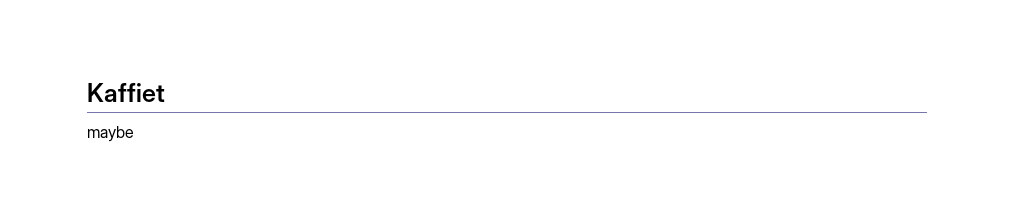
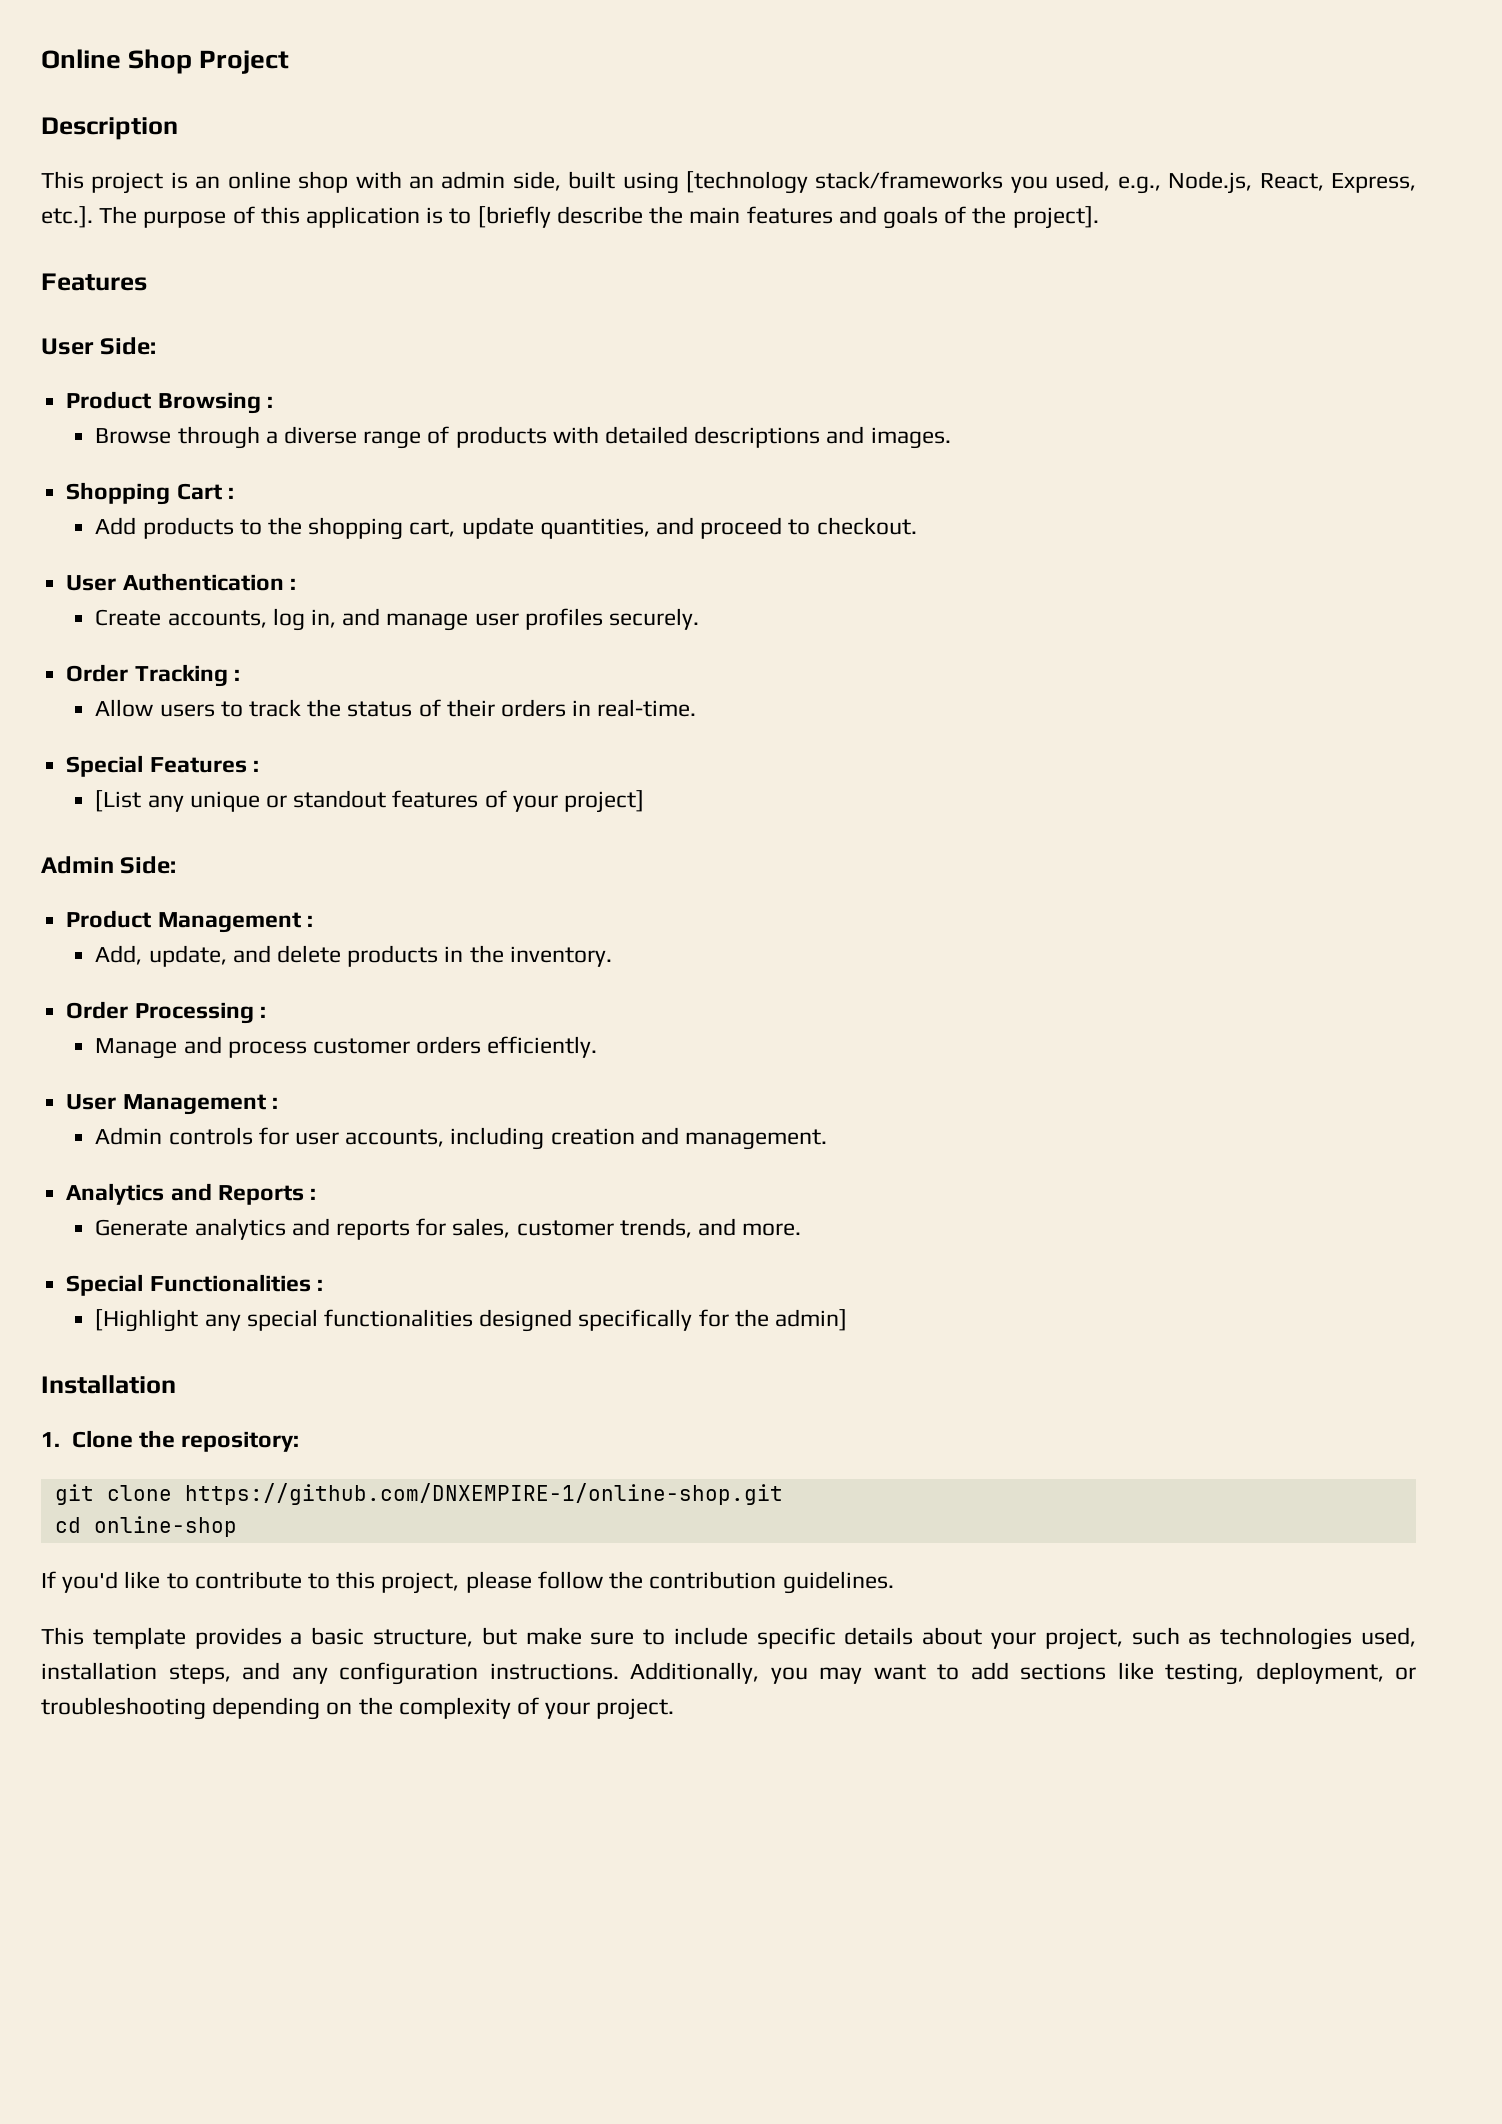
[87,83,165,102] [87,126,134,142] Kaffiet // maybe -> [41,49,290,74] [41,117,178,140] [41,171,1417,194] [41,206,1099,229] [41,273,147,291] [41,337,157,355] [66,391,273,414] [95,426,951,449] [66,482,234,505] [95,517,917,540] [66,573,296,591] [95,608,699,631] [66,664,240,687] [95,699,697,717] [66,755,259,777] [95,790,644,813] [41,856,177,874] [66,910,313,933] [95,945,612,967] [66,1001,266,1024] [95,1036,598,1059] [66,1094,278,1115] [95,1127,827,1150] [66,1183,316,1205] [95,1218,802,1240] [66,1274,323,1296] [95,1309,847,1332] [41,1375,176,1394] [41,1430,299,1452] [54,1483,783,1505] [54,1516,237,1537] [41,1571,894,1594] [41,1627,1417,1650] [41,1662,1416,1685] [41,1697,675,1720] Online Shop Project // Description // This project is an online shop with an admin side, built using [technology stack/frameworks you used, e.g., Node.js, React, Express, etc.]. The purpose of this application is to [briefly describe the main features and goals of the project]. // Features // User Side: // Product Browsing : // Browse through a diverse range of products with detailed descriptions and images. // Shopping Cart : // Add products to the shopping cart, update quantities, and proceed to checkout. // User Authentication : // Create accounts, log in, and manage user profiles securely. // Order Tracking : // Allow users to track the status of their orders in real-time. // Special Features : // [List any unique or standout features of your project] // Admin Side: // Product Management : // Add, update, and delete products in the inventory. // Order Processing : // Manage and process customer orders efficiently. // User Management : // Admin controls for user accounts, including creation and management. // Analytics and Reports : // Generate analytics and reports for sales, customer trends, and more. // Special Functionalities : // [Highlight any special functionalities designed specifically for the admin] // Installation // 1. Clone the repository: // git clone https://github.com/DNXEMPIRE-1/online-shop.git // cd online-shop // If you'd like to contribute to this project, please follow the contribution guidelines. // This template provides a basic structure, but make sure to include specific details about your project, such as technologies used, installation steps, and any configuration instructions. Additionally, you may want to add sections like testing, deployment, or troubleshooting depending on the complexity of your project.

